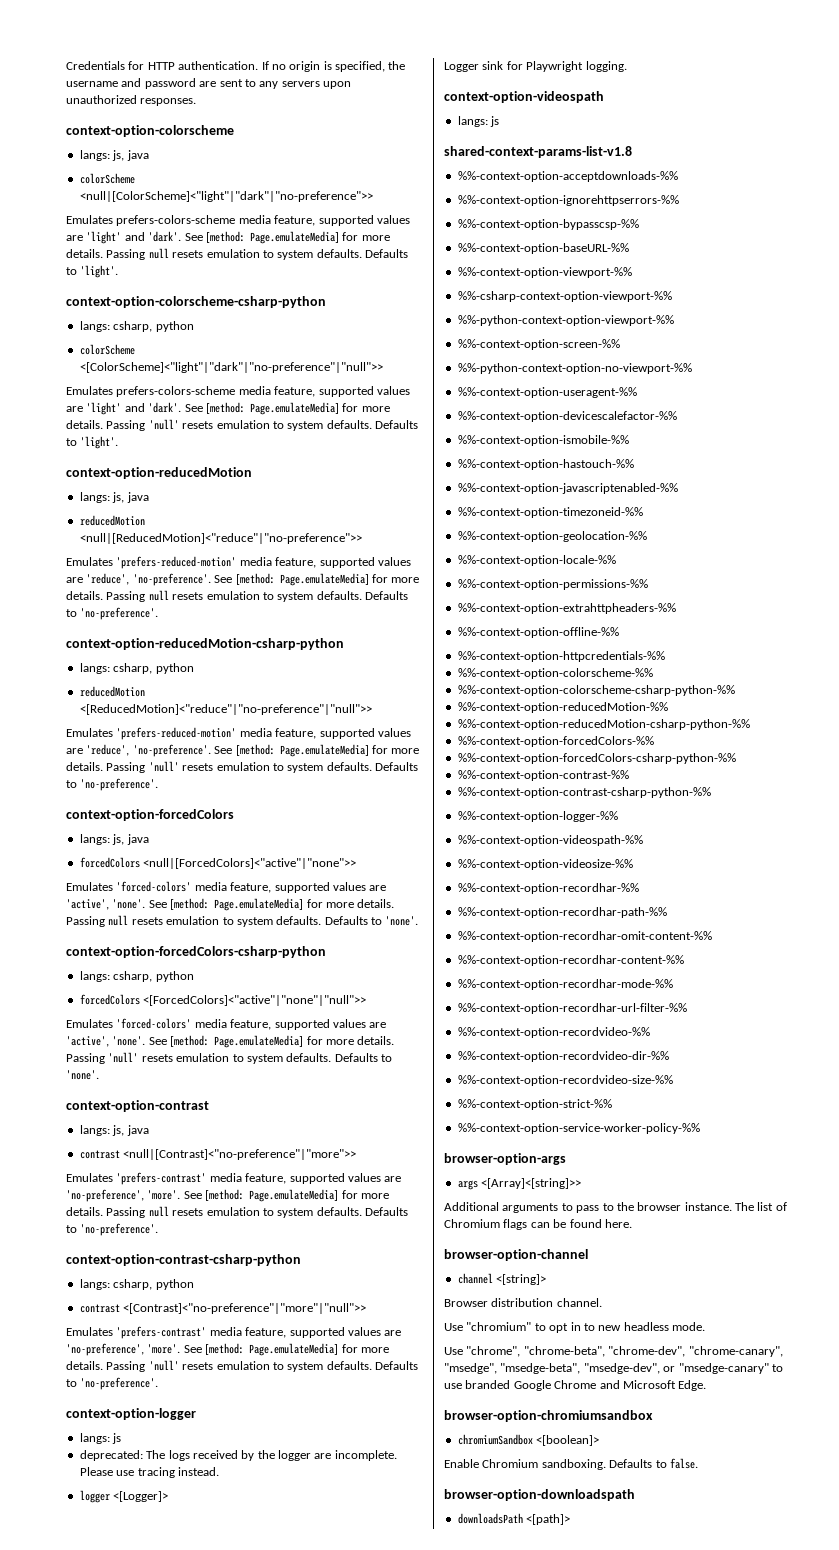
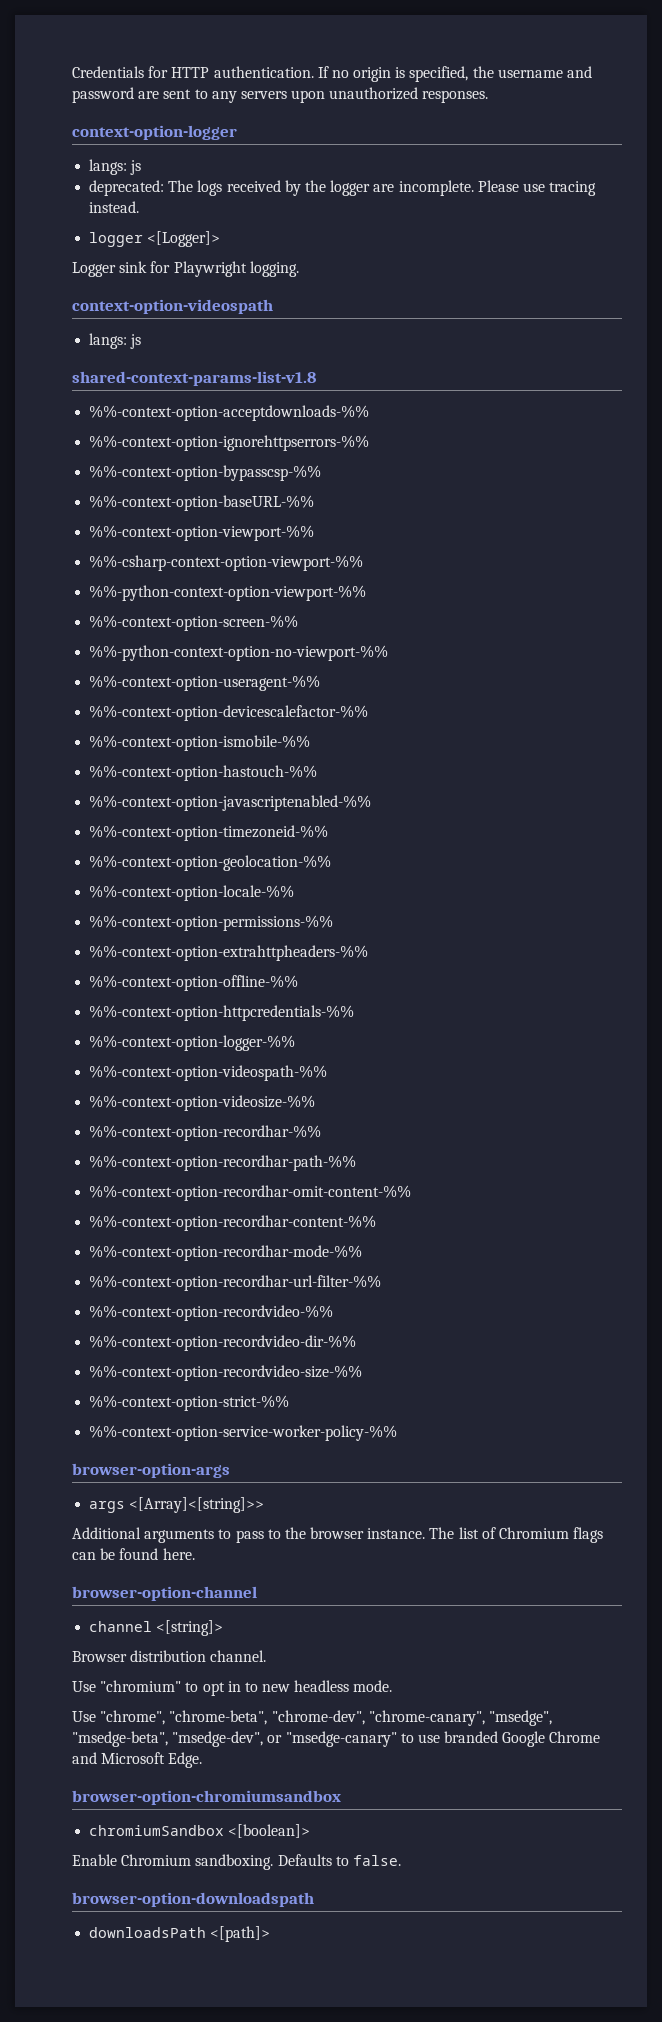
[66,125,234,137] [79,150,149,161] [79,173,135,184] [79,191,373,202] [66,215,410,226] [66,231,390,244] [66,248,408,260] [66,265,119,278] [66,296,326,308] [79,321,194,332] [79,344,135,355] [79,362,383,373] [66,386,410,397] [66,402,390,415] [66,419,418,431] [66,436,119,449] [66,467,252,479] [79,492,149,503] [79,515,145,526] [79,533,362,544] [66,556,411,569] [66,573,420,586] [66,590,408,602] [66,607,159,620] [66,638,344,650] [79,663,194,674] [79,686,145,697] [79,704,372,715] [66,727,411,740] [66,744,420,757] [66,761,418,773] [66,778,159,791] [66,809,234,821] [79,834,149,845] [79,857,357,869] [66,881,387,893] [66,898,395,911] [66,915,419,927] [66,946,326,958] [79,971,194,982] [79,994,367,1006] [66,1018,387,1030] [66,1035,395,1048] [66,1052,392,1064] [66,1070,99,1080] [66,1100,209,1112] [79,1125,149,1136] [79,1149,357,1160] [66,1172,402,1185] [66,1189,389,1202] [66,1206,408,1218] [66,1223,159,1236] [66,1254,301,1266] [79,1279,194,1290] [79,1303,367,1314] [66,1326,402,1339] [66,1343,389,1356] [66,1360,418,1372] [66,1377,159,1390] // context-option-colorscheme // langs: js, java // colorScheme <null|[ColorScheme]<"light"|"dark"|"no-preference">> // Emulates prefers-colors-scheme media feature, supported values are 'light' and 'dark'. See [method: Page.emulateMedia] for more details. Passing null resets emulation to system defaults. Defaults to 'light'. // context-option-colorscheme-csharp-python // langs: csharp, python // colorScheme <[ColorScheme]<"light"|"dark"|"no-preference"|"null">> // Emulates prefers-colors-scheme media feature, supported values are 'light' and 'dark'. See [method: Page.emulateMedia] for more details. Passing 'null' resets emulation to system defaults. Defaults to 'light'. // context-option-reducedMotion // langs: js, java // reducedMotion <null|[ReducedMotion]<"reduce"|"no-preference">> // Emulates 'prefers-reduced-motion' media feature, supported values are 'reduce', 'no-preference'. See [method: Page.emulateMedia] for more details. Passing null resets emulation to system defaults. Defaults to 'no-preference'. // context-option-reducedMotion-csharp-python // langs: csharp, python // reducedMotion <[ReducedMotion]<"reduce"|"no-preference"|"null">> // Emulates 'prefers-reduced-motion' media feature, supported values are 'reduce', 'no-preference'. See [method: Page.emulateMedia] for more details. Passing 'null' resets emulation to system defaults. Defaults to 'no-preference'. // context-option-forcedColors // langs: js, java // forcedColors <null|[ForcedColors]<"active"|"none">> // Emulates 'forced-colors' media feature, supported values are 'active', 'none'. See [method: Page.emulateMedia] for more details. Passing null resets emulation to system defaults. Defaults to 'none'. // context-option-forcedColors-csharp-python // langs: csharp, python // forcedColors <[ForcedColors]<"active"|"none"|"null">> // Emulates 'forced-colors' media feature, supported values are 'active', 'none'. See [method: Page.emulateMedia] for more details. Passing 'null' resets emulation to system defaults. Defaults to 'none'. // context-option-contrast // langs: js, java // contrast <null|[Contrast]<"no-preference"|"more">> // Emulates 'prefers-contrast' media feature, supported values are 'no-preference', 'more'. See [method: Page.emulateMedia] for more details. Passing null resets emulation to system defaults. Defaults to 'no-preference'. // context-option-contrast-csharp-python // langs: csharp, python // contrast <[Contrast]<"no-preference"|"more"|"null">> // Emulates 'prefers-contrast' media feature, supported values are 'no-preference', 'more'. See [method: Page.emulateMedia] for more details. Passing 'null' resets emulation to system defaults. Defaults to 'no-preference'. -> (489, 96) none
[457,668,653,679] [457,685,735,696] [457,702,668,713] [457,719,750,730] [457,736,654,747] [457,753,736,764] [457,770,629,781] [457,787,711,798] // %%-context-option-colorscheme-%% // %%-context-option-colorscheme-csharp-python-%% // %%-context-option-reducedMotion-%% // %%-context-option-reducedMotion-csharp-python-%% // %%-context-option-forcedColors-%% // %%-context-option-forcedColors-csharp-python-%% // %%-context-option-contrast-%% // %%-context-option-contrast-csharp-python-%% -> (355, 1013) none

